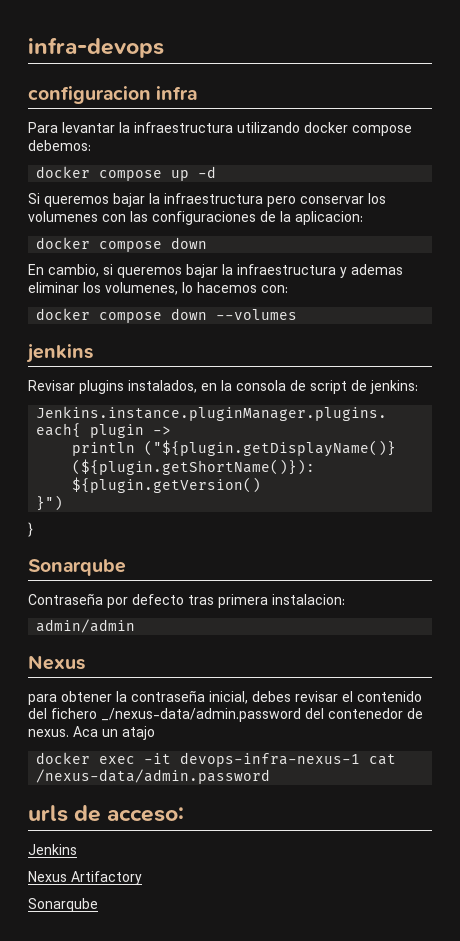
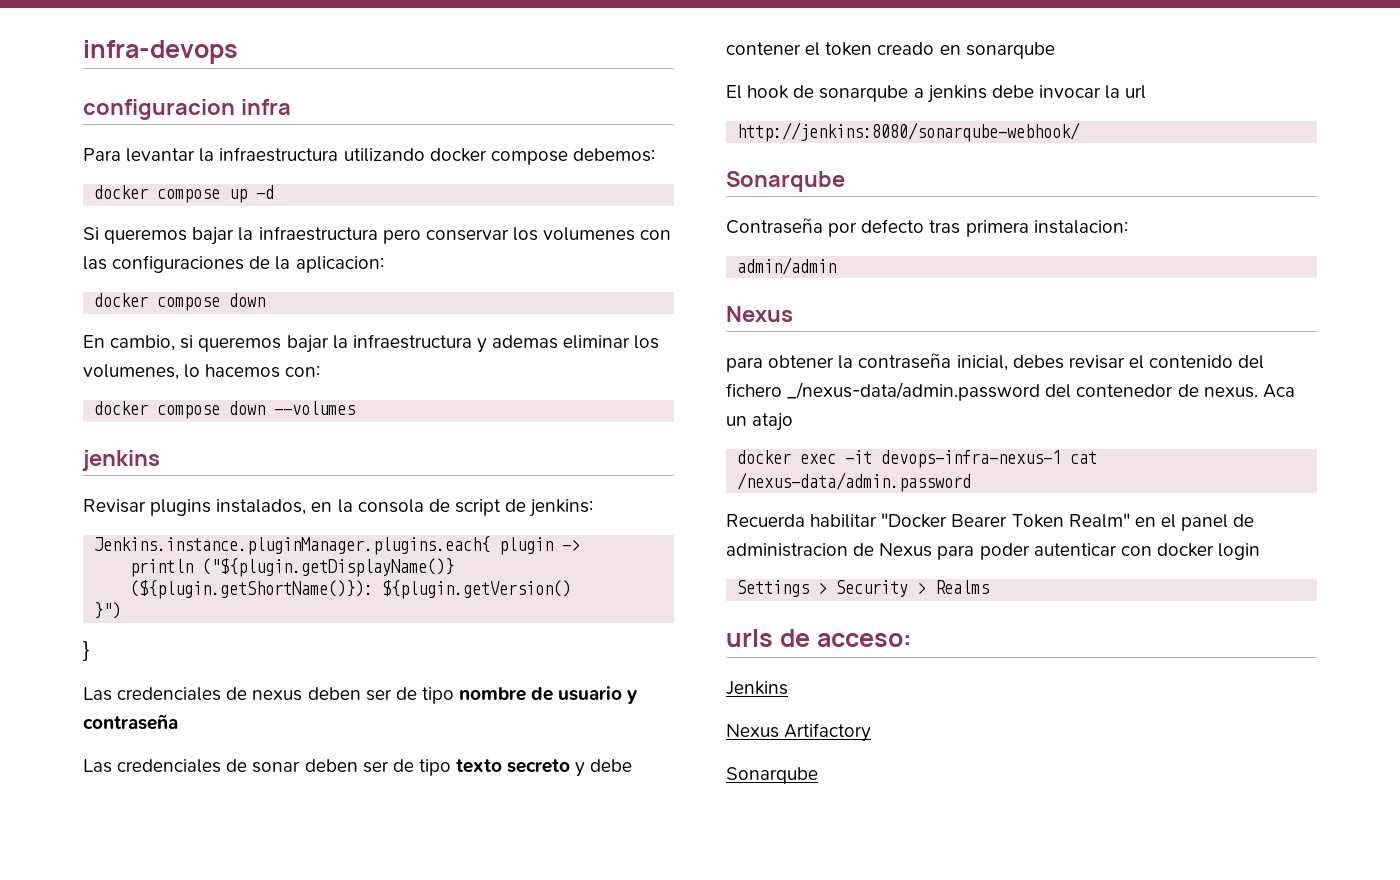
(33, 529) none -> [83,686,638,704] [83,714,178,730] [83,759,633,777] [726,42,1055,59] [726,85,1147,103] [737,122,1081,142] // Las credenciales de nexus deben ser de tipo nombre de usuario y contraseña // Las credenciales de sonar deben ser de tipo texto secreto y debe contener el token creado en sonarqube // El hook de sonarqube a jenkins debe invocar la url // http://jenkins:8080/sonarqube-webhook/
(271, 776) none -> [726,513,1255,531] [726,543,1261,560] [737,580,990,597] // Recuerda habilitar "Docker Bearer Token Realm" en el panel de administracion de Nexus para poder autenticar con docker login // Settings > Security > Realms

